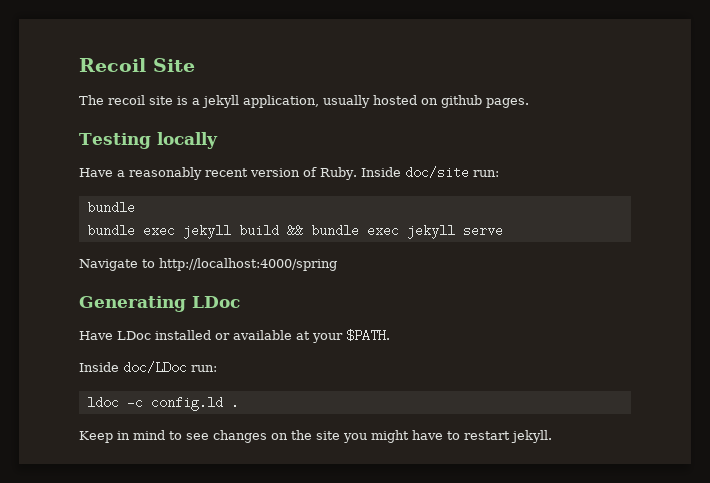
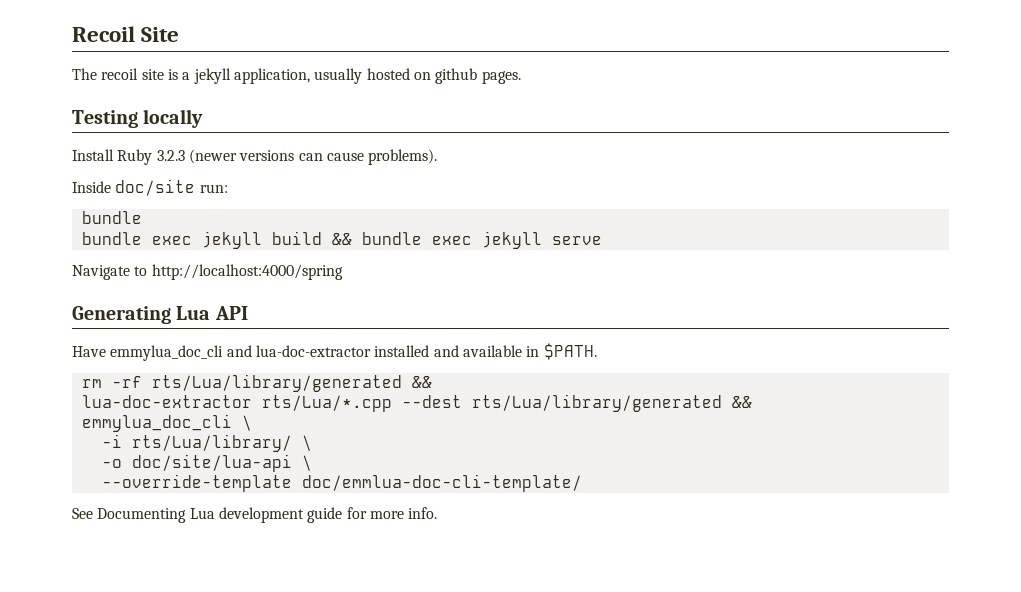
[79,167,357,180] Have a reasonably recent version of Ruby. -> [72,149,438,165] Install Ruby 3.2.3 (newer versions can cause problems). //
[192,296,240,308] [79,329,390,343] [79,361,217,374] [86,396,239,411] [79,430,552,443] LDoc // Have LDoc installed or available at your $PATH. // Inside doc/LDoc run: // ldoc -c config.ld . // Keep in mind to see changes on the site you might have to restart jekyll. -> [176,306,248,320] [72,343,597,361] [81,374,432,392] [81,394,752,412] [81,414,252,432] [101,434,312,452] [101,454,312,472] [101,474,582,492] [72,507,438,523] Lua API // Have emmylua_doc_cli and lua-doc-extractor installed and available in $PATH. // rm -rf rts/Lua/library/generated && // lua-doc-extractor rts/Lua/*.cpp --dest rts/Lua/library/generated && // emmylua_doc_cli \ // -i rts/Lua/library/ \ // -o doc/site/lua-api \ // --override-template doc/emmlua-doc-cli-template/ // See Documenting Lua development guide for more info.

